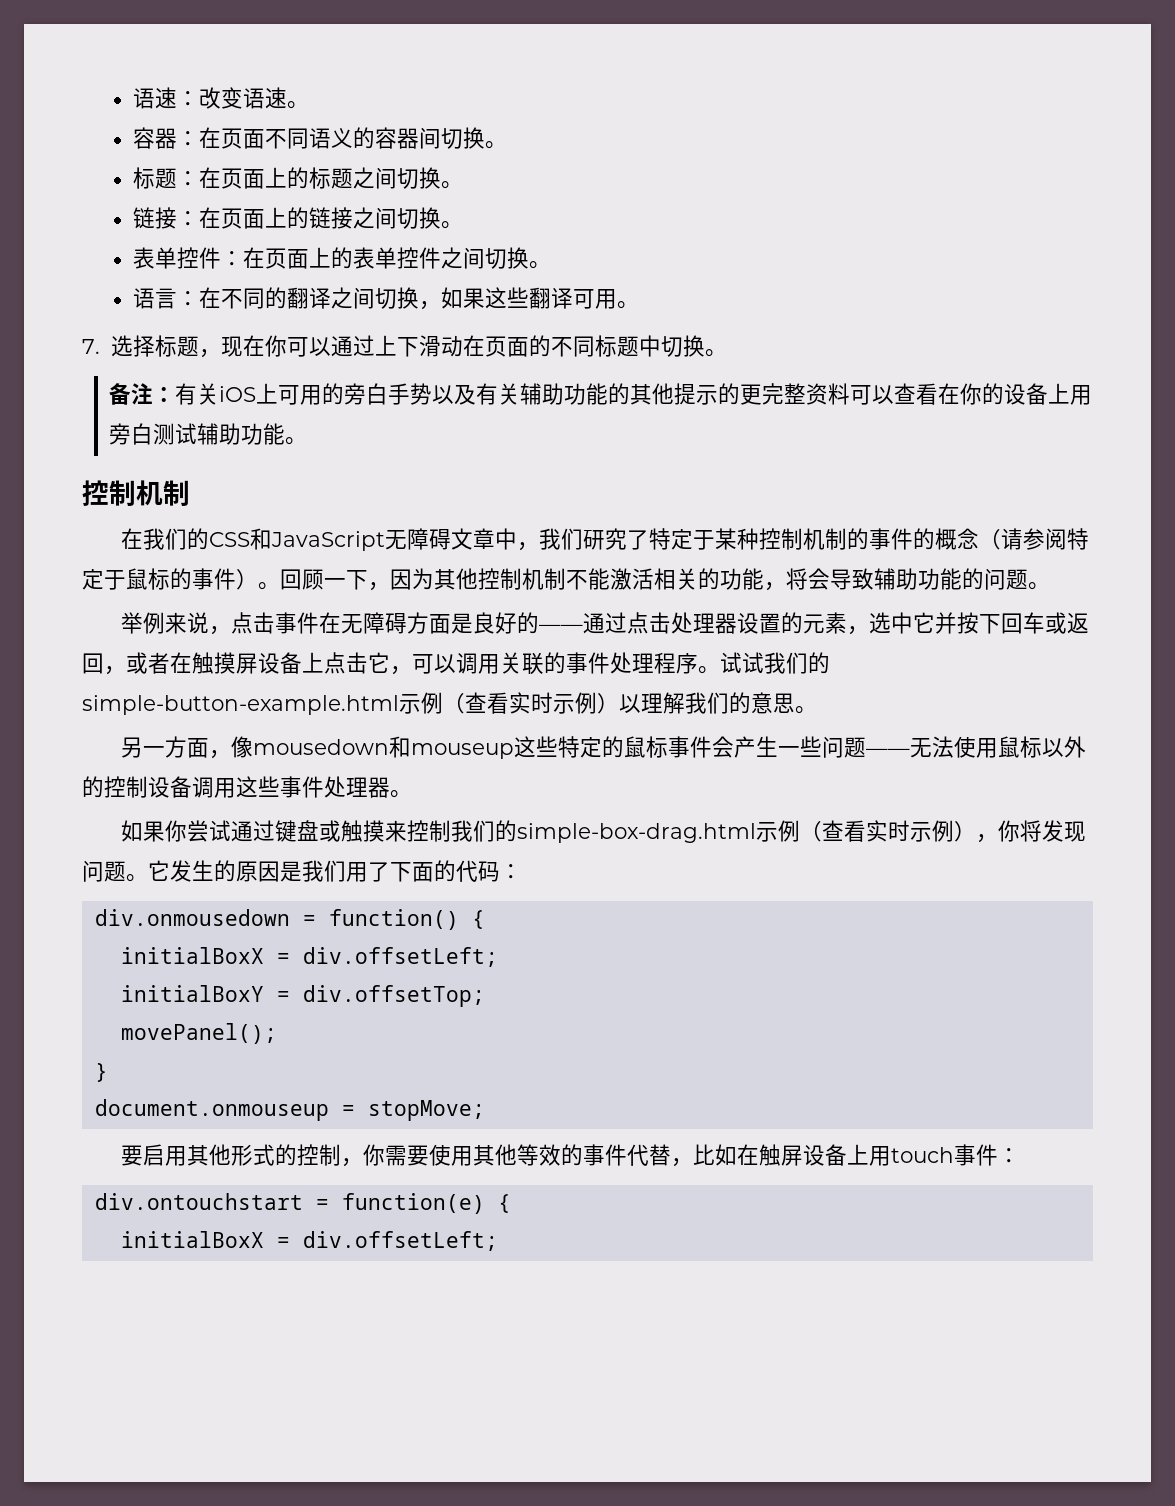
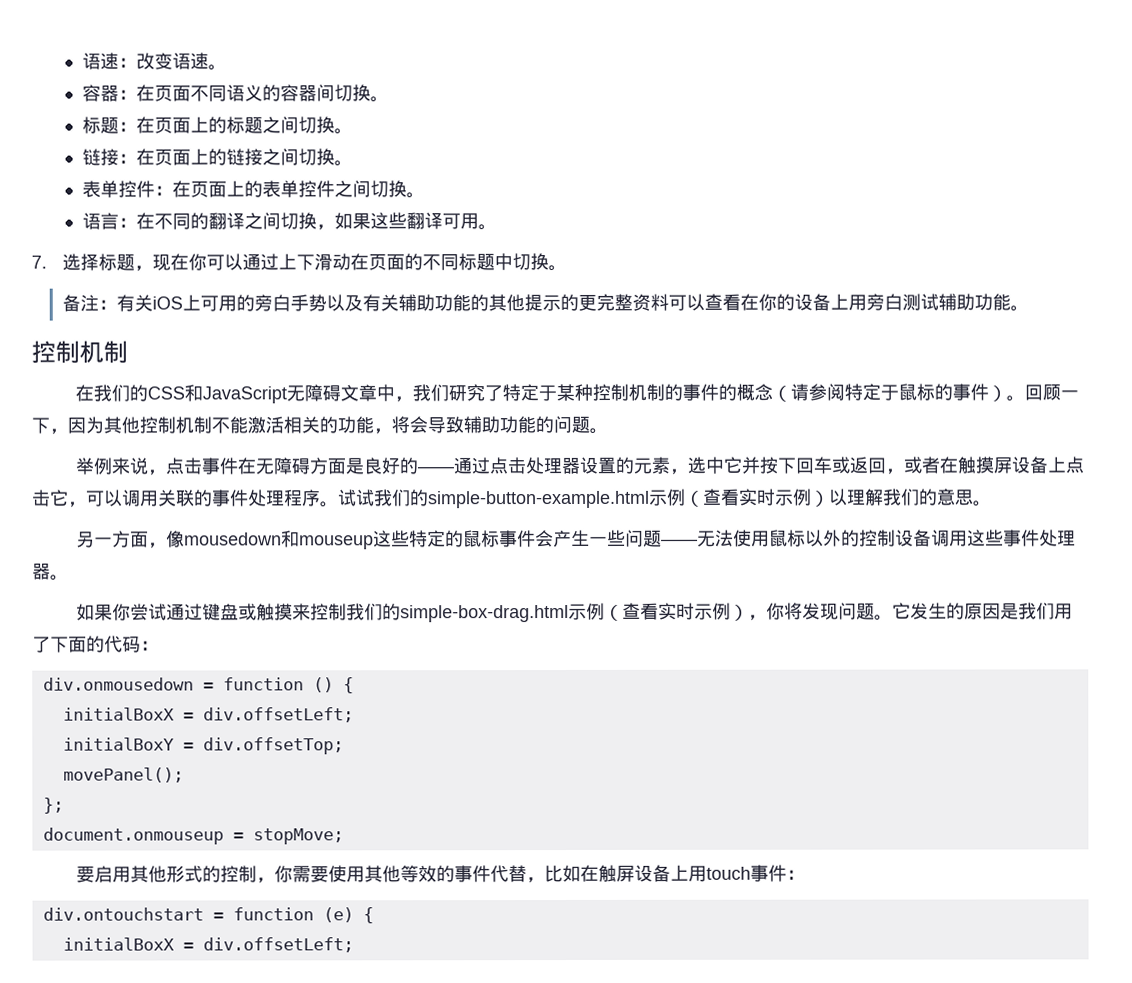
[328,909,459,930] function() -> [222,677,334,693] function ()
[94,1063,108,1082] } -> [42,797,64,814] };
[341,1193,485,1214] function(e) -> [232,907,354,923] function (e)

